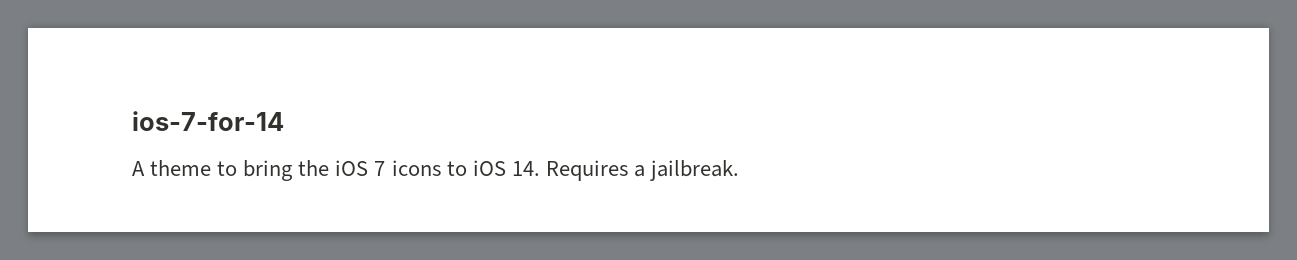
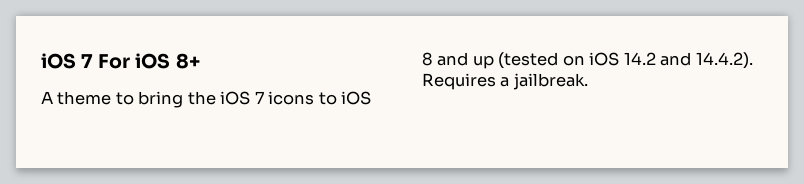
[132,111,284,131] ios-7-for-14 -> [41,53,200,69] iOS 7 For iOS 8+
[511,161,540,176] 14. -> [422,52,753,69] 8 and up (tested on iOS 14.2 and 14.4.2).

